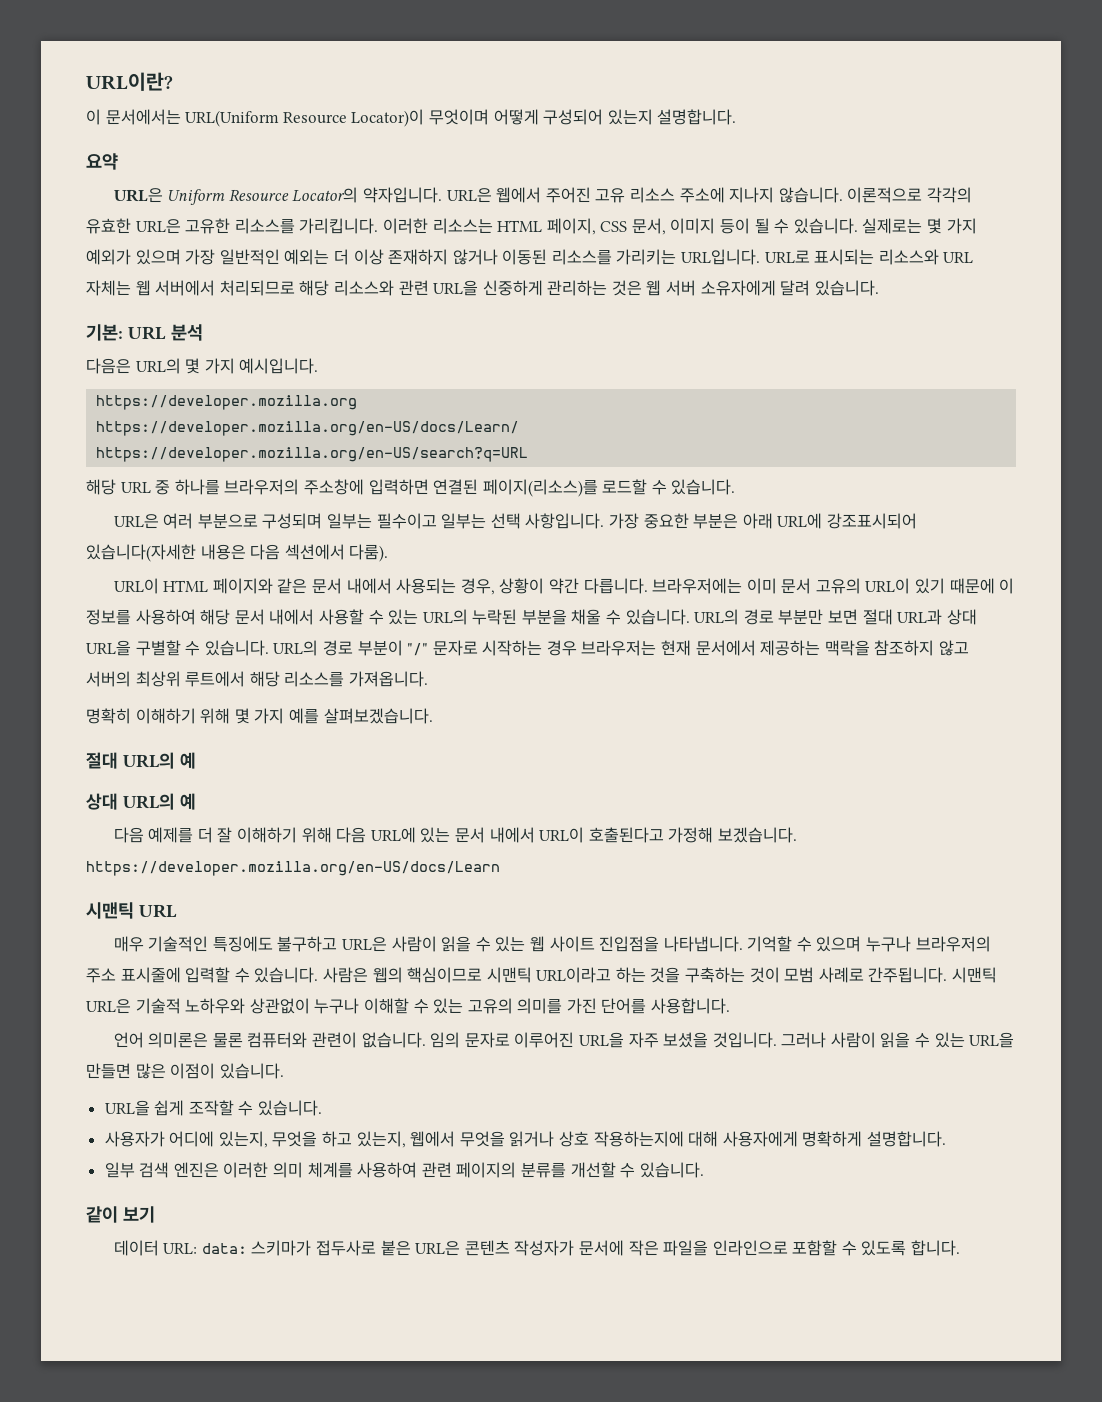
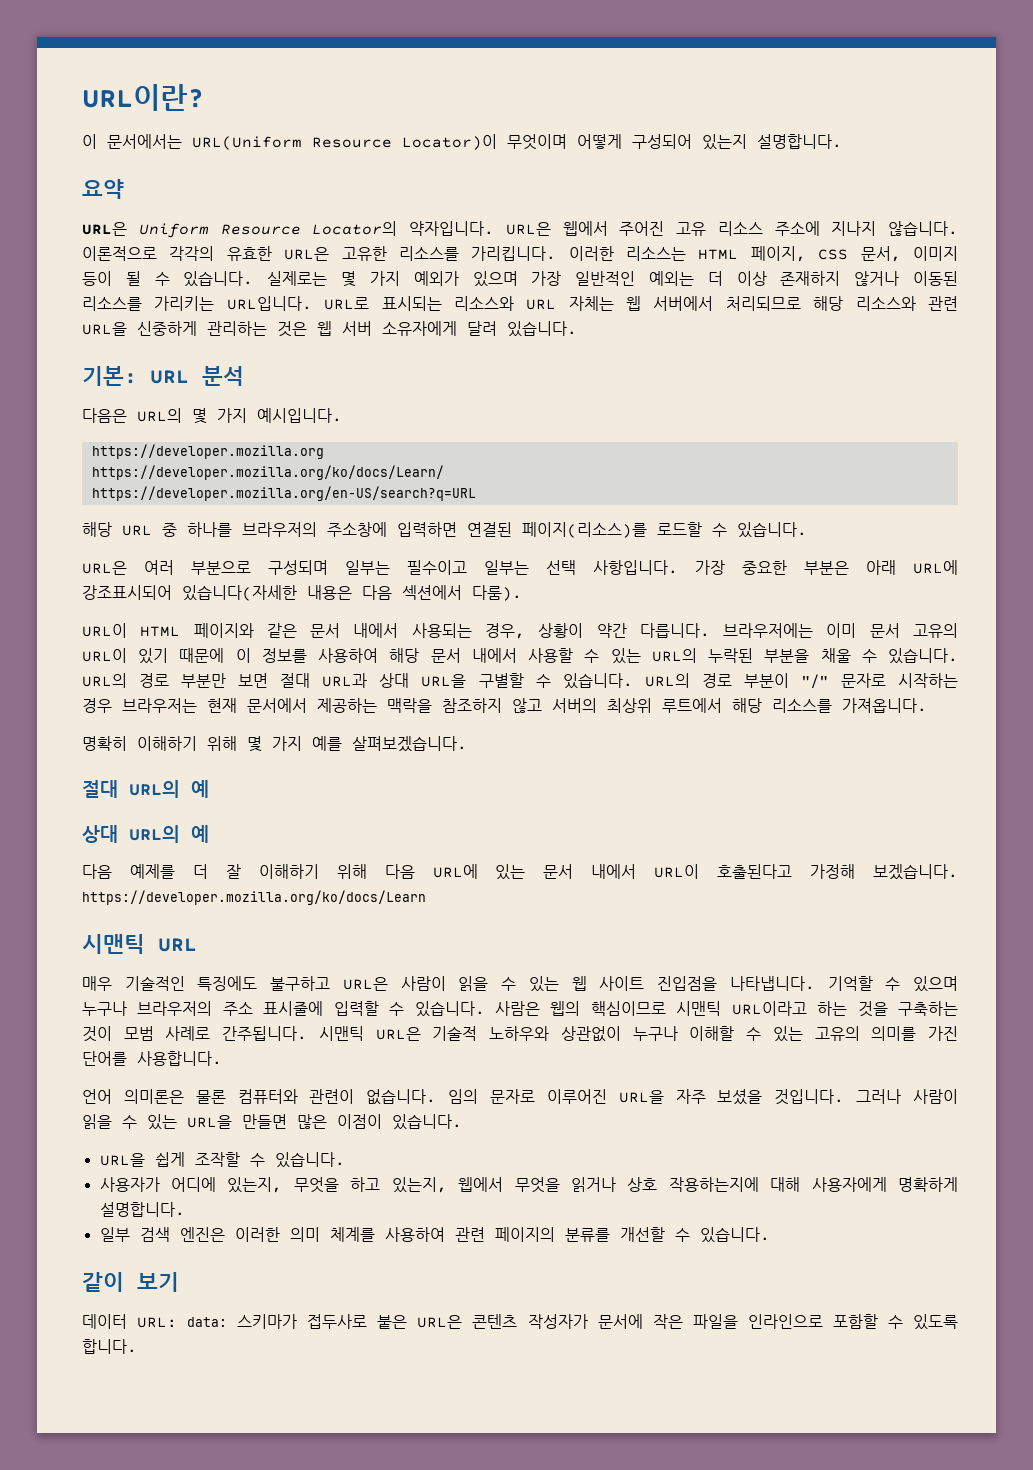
[96,421,520,436] https://developer.mozilla.org/en-US/docs/Learn/ -> [91,465,444,480] https://developer.mozilla.org/ko/docs/Learn/
[86,861,500,876] https://developer.mozilla.org/en-US/docs/Learn -> [82,890,426,905] https://developer.mozilla.org/ko/docs/Learn

